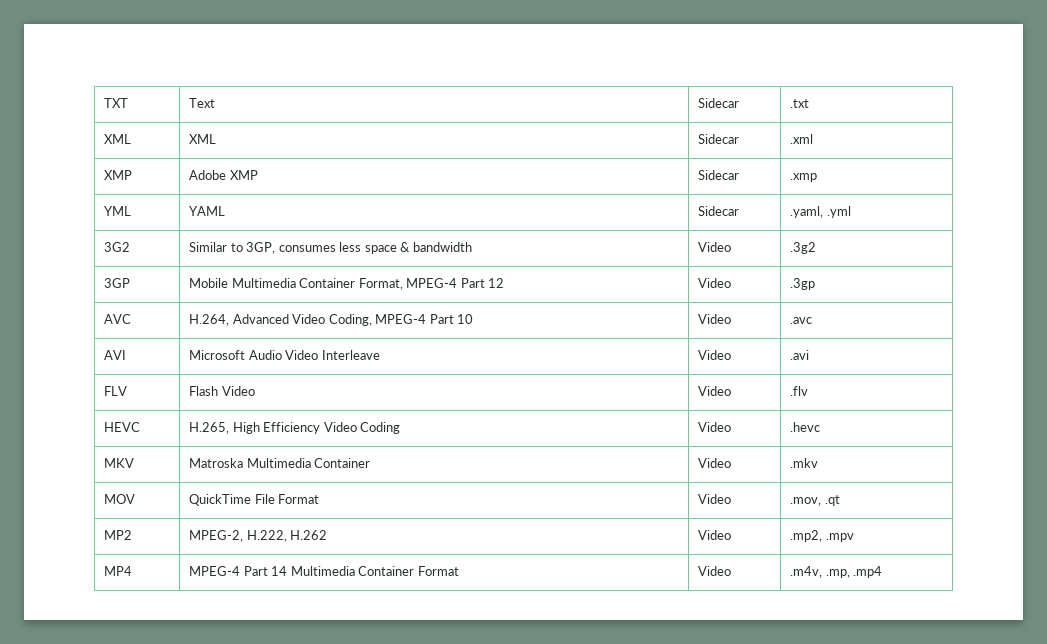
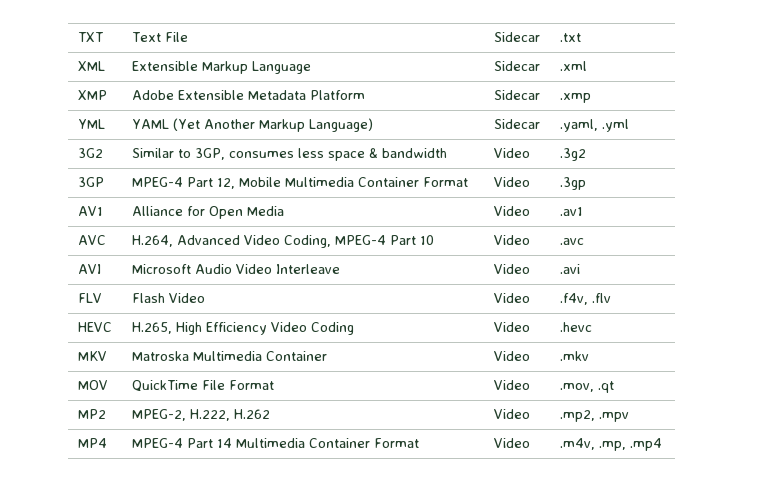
(216, 103) none -> [164,32,188,42] File
[189,134,217,144] XML -> [131,61,311,74] Extensible Markup Language
[229,170,258,180] XMP -> [177,90,365,100] Extensible Metadata Platform
(226, 211) none -> [172,118,373,132] (Yet Another Markup Language)
[189,278,505,290] [698,278,732,288] [790,278,816,290] Mobile Multimedia Container Format, MPEG-4 Part 12 | Video | .3gp -> [131,177,468,189] [493,177,530,187] [559,177,586,190] [77,206,103,216] [131,206,284,219] [493,206,530,216] [559,207,583,216] MPEG-4 Part 12, Mobile Multimedia Container Format | Video | .3gp // AV1 | Alliance for Open Media | Video | .av1
(732, 391) none -> [559,293,588,305] .f4v,

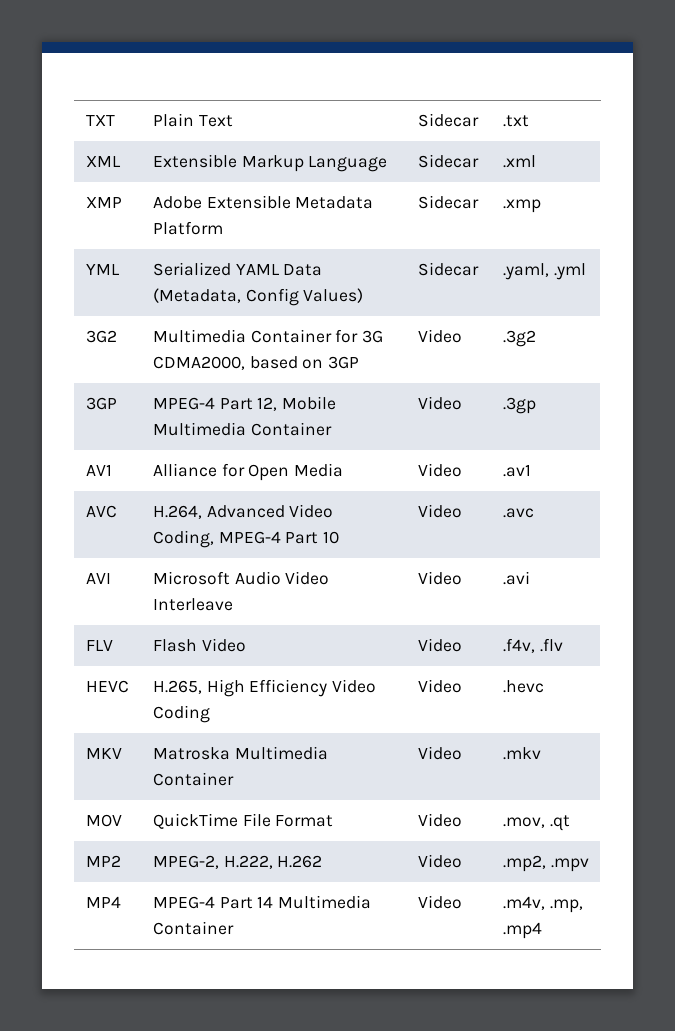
(103, 37) none -> [152,113,194,127] Plain
[164,32,188,42] File -> (233, 121) none
[131,118,373,132] [493,119,540,129] [559,119,629,132] [77,148,103,158] [131,148,447,161] YAML (Yet Another Markup Language) | Sidecar | .yaml, .yml // 3G2 | Similar to 3GP, consumes less space & bandwidth -> [152,262,323,276] [152,288,364,306] [417,262,479,276] [502,263,586,280] [85,330,117,343] [152,329,383,343] [152,356,359,370] Serialized YAML Data (Metadata, Config Values) | Sidecar | .yaml, .yml // 3G2 | Multimedia Container for 3G CDMA2000, based on 3GP
[422,177,468,187] Format -> (332, 429) none
[373,438,419,448] Format -> (234, 928) none

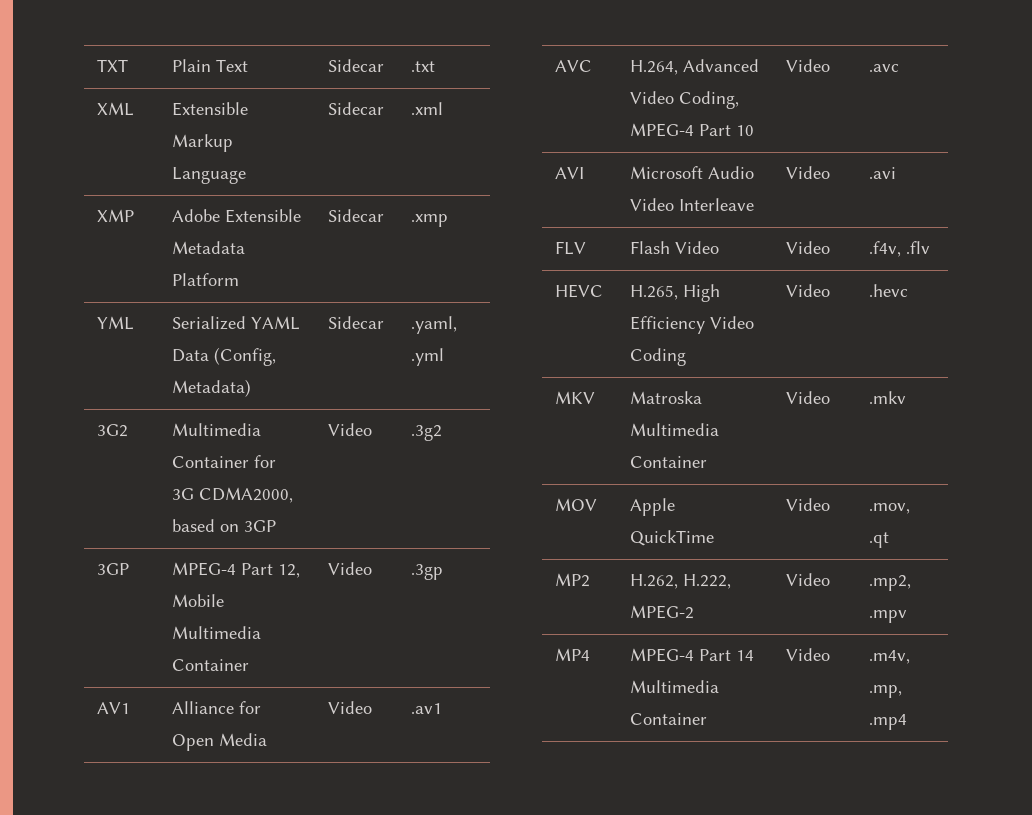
[152,288,364,306] (Metadata, Config Values) -> [214,347,277,366] [172,379,252,397] (Config, Metadata)
(122, 820) none -> [630,498,676,516] Apple
[242,813,334,827] File Format -> (715, 538) none
[152,855,323,869] MPEG-2, H.222, H.262 -> [630,574,732,589] [630,605,695,619] H.262, H.222, MPEG-2

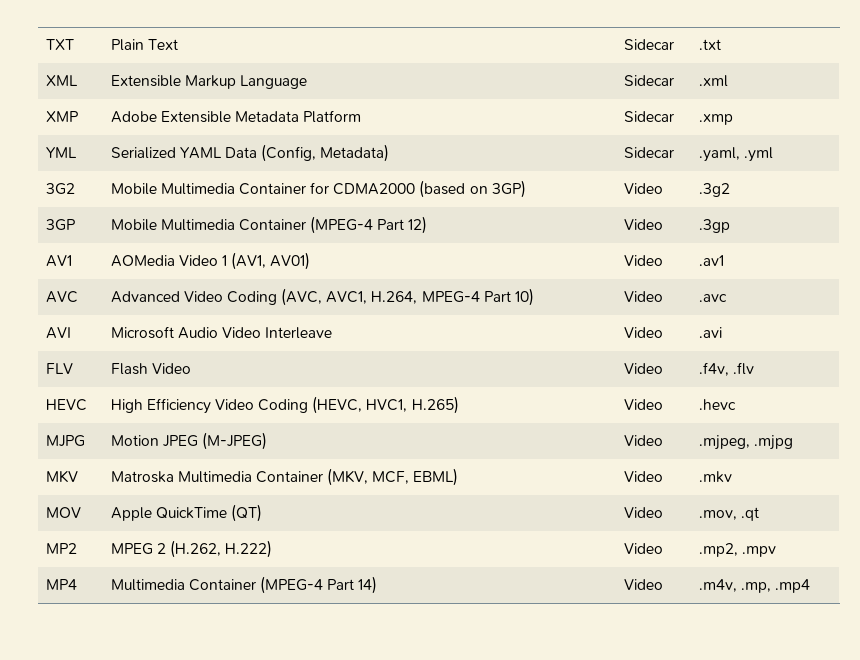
(129, 430) none -> [110,183,157,195] Mobile
[172,487,294,503] [172,519,277,532] 3G CDMA2000, based on 3GP -> [333,180,526,198] CDMA2000 (based on 3GP)
[172,562,301,578] [172,594,225,607] [172,626,262,639] [172,659,250,671] MPEG-4 Part 12, Mobile Multimedia Container -> [110,216,428,234] Mobile Multimedia Container (MPEG-4 Part 12)
[172,701,262,714] [172,733,268,751] Alliance for Open Media -> [110,252,311,270] AOMedia Video 1 (AV1, AV01)
[630,60,679,75] H.264, -> (78, 297) none
[679,91,740,109] [630,123,755,137] Coding, MPEG-4 Part 10 -> [226,288,534,306] Coding (AVC, AVC1, H.264, MPEG-4 Part 10)
[630,285,679,300] H.265, -> (87, 405) none
(687, 357) none -> [312,396,459,414] (HEVC, HVC1, H.265)
(909, 290) none -> [45,435,85,447] [110,432,267,450] [623,435,663,446] [698,435,793,450] // MJPG | Motion JPEG (M-JPEG) | Video | .mjpeg, .mjpg
(708, 462) none -> [327,468,459,486] (MKV, MCF, EBML)
(715, 538) none -> [230,504,262,522] (QT)
[630,574,732,589] [630,605,695,619] H.262, H.222, MPEG-2 -> [110,540,273,558] MPEG 2 (H.262, H.222)
[630,648,755,662] [630,680,720,693] [630,713,708,725] MPEG-4 Part 14 Multimedia Container -> [110,576,378,594] Multimedia Container (MPEG-4 Part 14)

